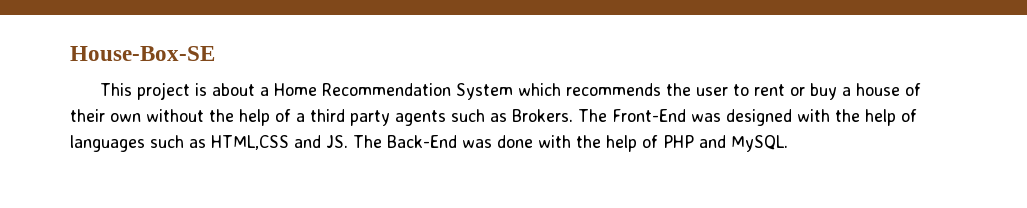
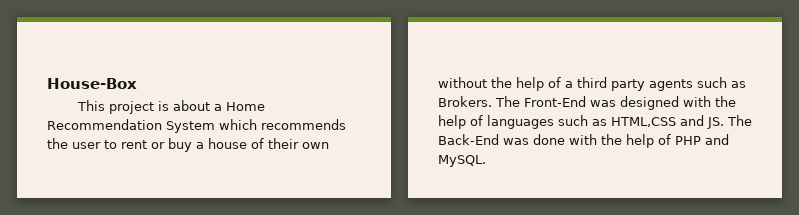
[70,46,215,61] House-Box-SE -> [47,78,137,89] House-Box

